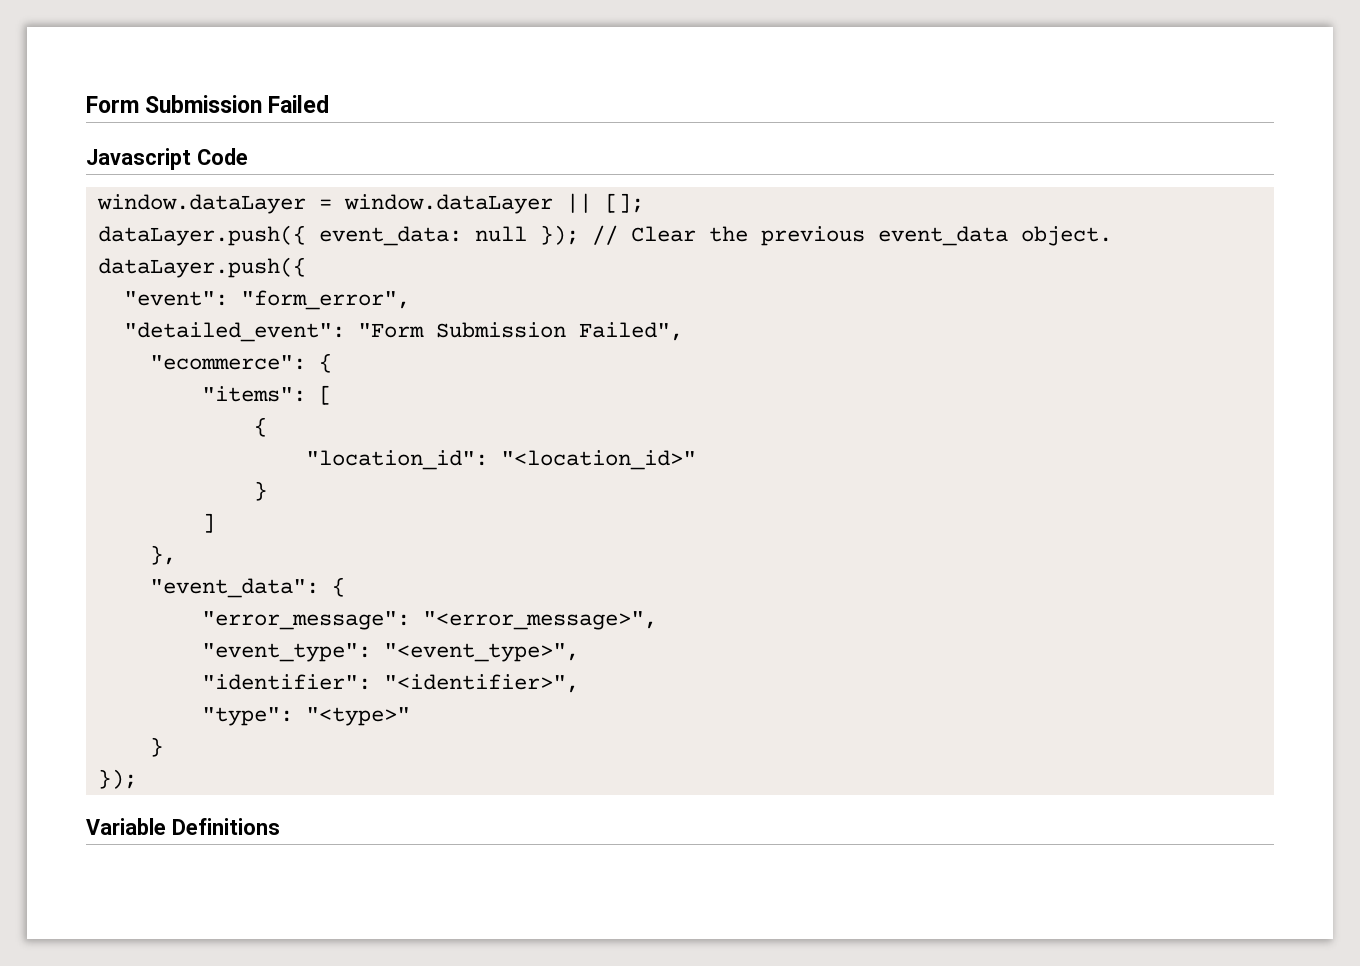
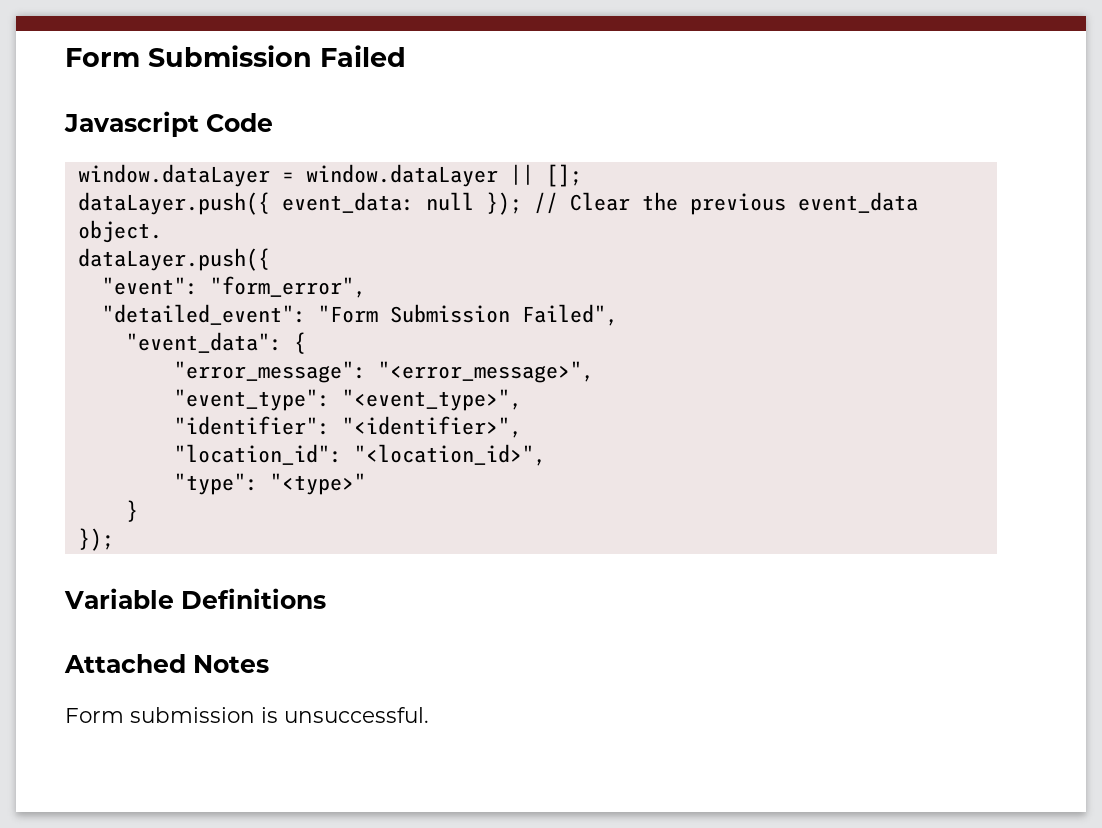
[150,353,332,373] [202,385,332,405] [254,417,267,437] [306,450,696,470] [254,481,267,501] [202,513,215,533] [150,545,176,565] // "ecommerce": { // "items": [ // { // "location_id": "<location_id>" // } // ] // }, -> (618, 315) none
(579, 683) none -> [173,444,546,466] // "location_id": "<location_id>",
(280, 826) none -> [64,654,269,673] [65,707,429,723] // Attached Notes // Form submission is unsuccessful.

